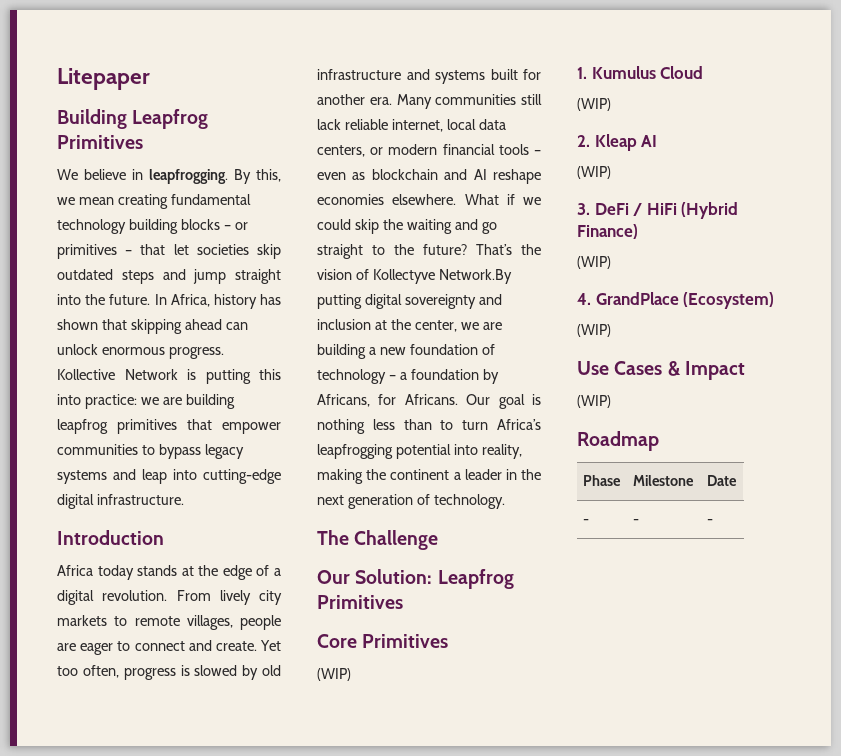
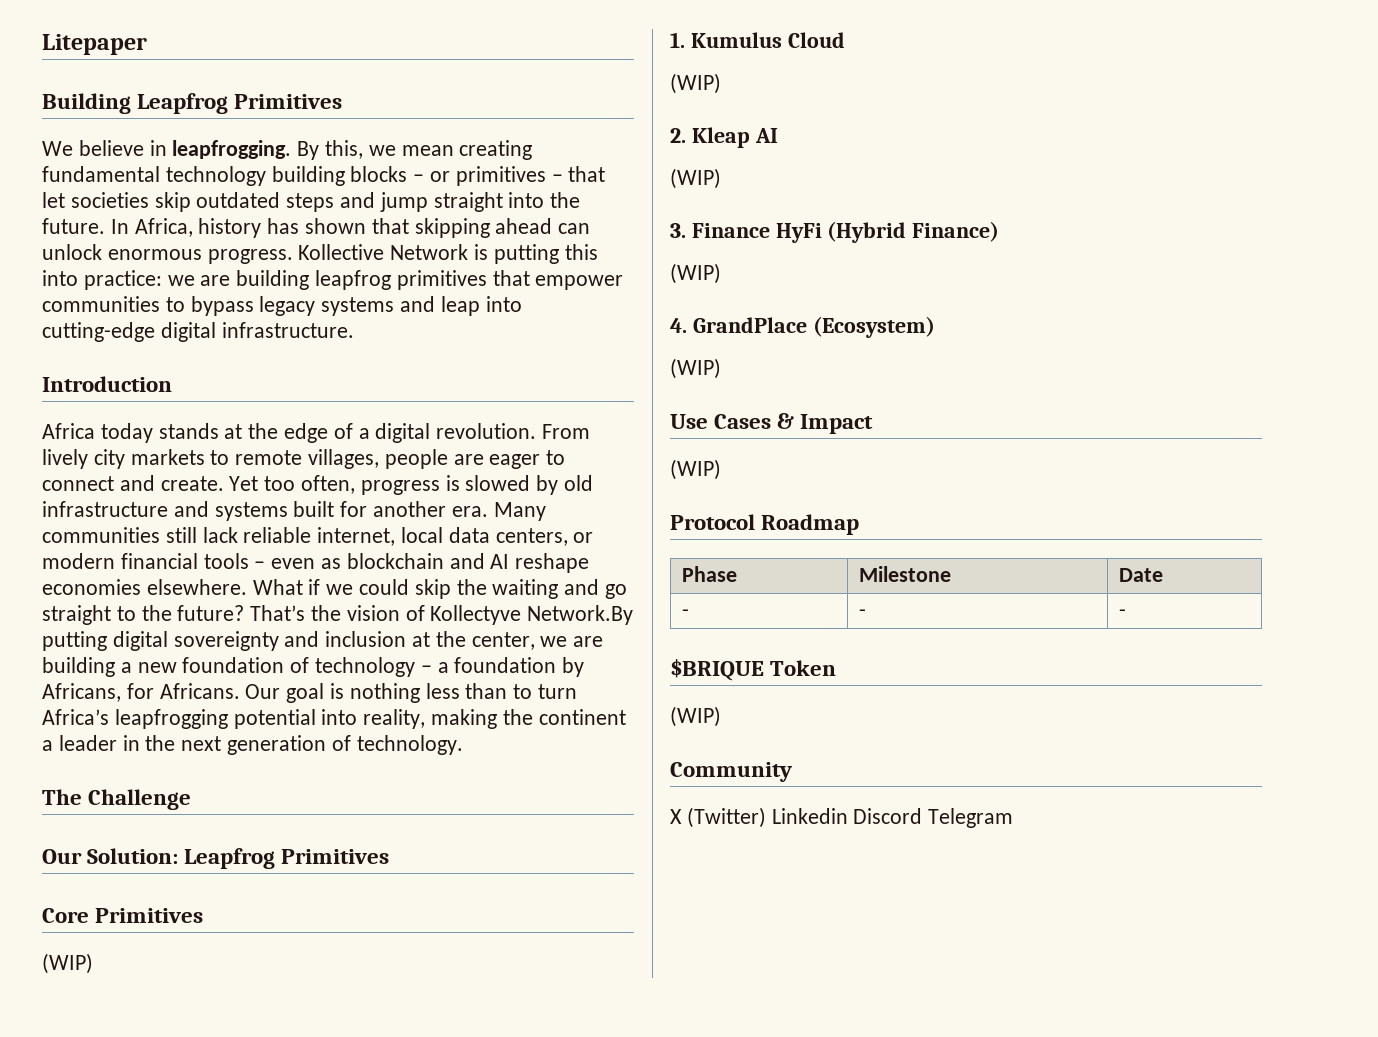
[594,203,677,216] DeFi / HiFi -> [691,223,822,243] Finance HyFi
(611, 401) none -> [670,514,755,530] Protocol
(714, 521) none -> [670,659,837,681] [670,706,721,727] [670,762,792,782] [670,807,1014,828] // $BRIQUE Token // (WIP) // Community // X (Twitter) Linkedin Discord Telegram

